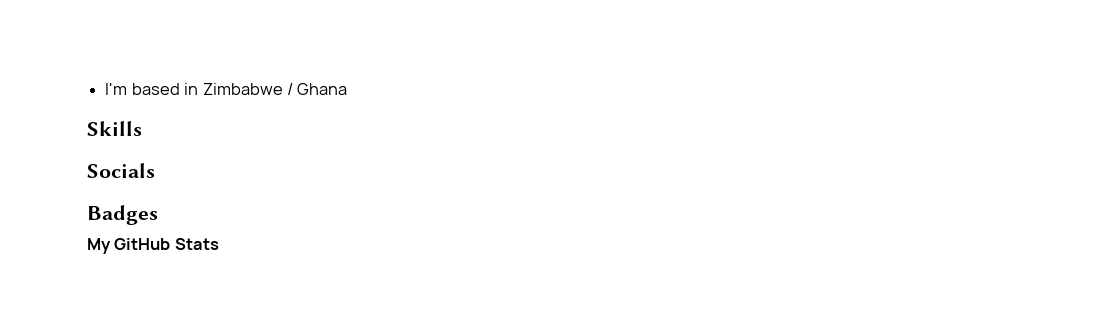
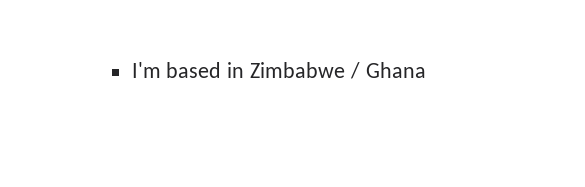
[87,121,142,136] [87,163,155,178] [87,205,158,225] [87,238,219,254] // Skills // Socials // Badges // My GitHub Stats -> (426, 70) none

